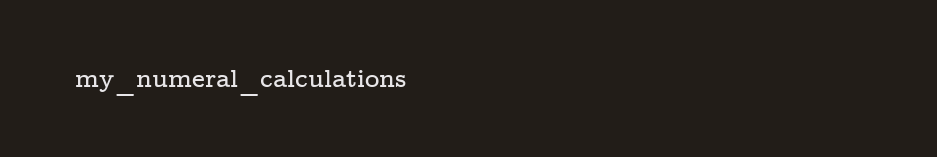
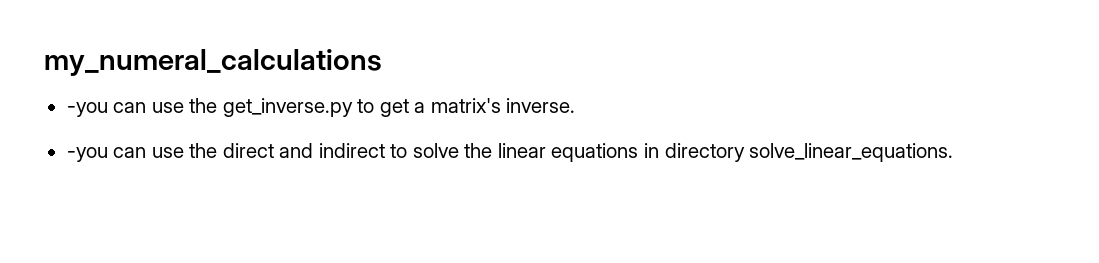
(406, 83) none -> [66,98,576,117] [66,143,954,162] // -you can use the get_inverse.py to get a matrix's inverse. // -you can use the direct and indirect to solve the linear equations in directory solve_linear_equations.

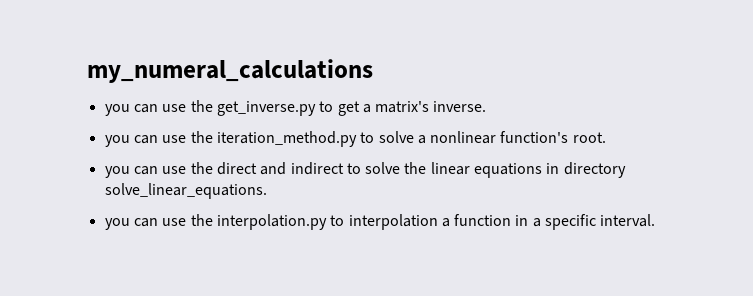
[66,102,108,117] -you -> [104,104,130,116] you
[66,147,108,162] -you -> [104,131,606,147] [104,166,130,178] you can use the iteration_method.py to solve a nonlinear function's root. // you
(954, 152) none -> [104,214,656,230] // you can use the interpolation.py to interpolation a function in a specific interval.

